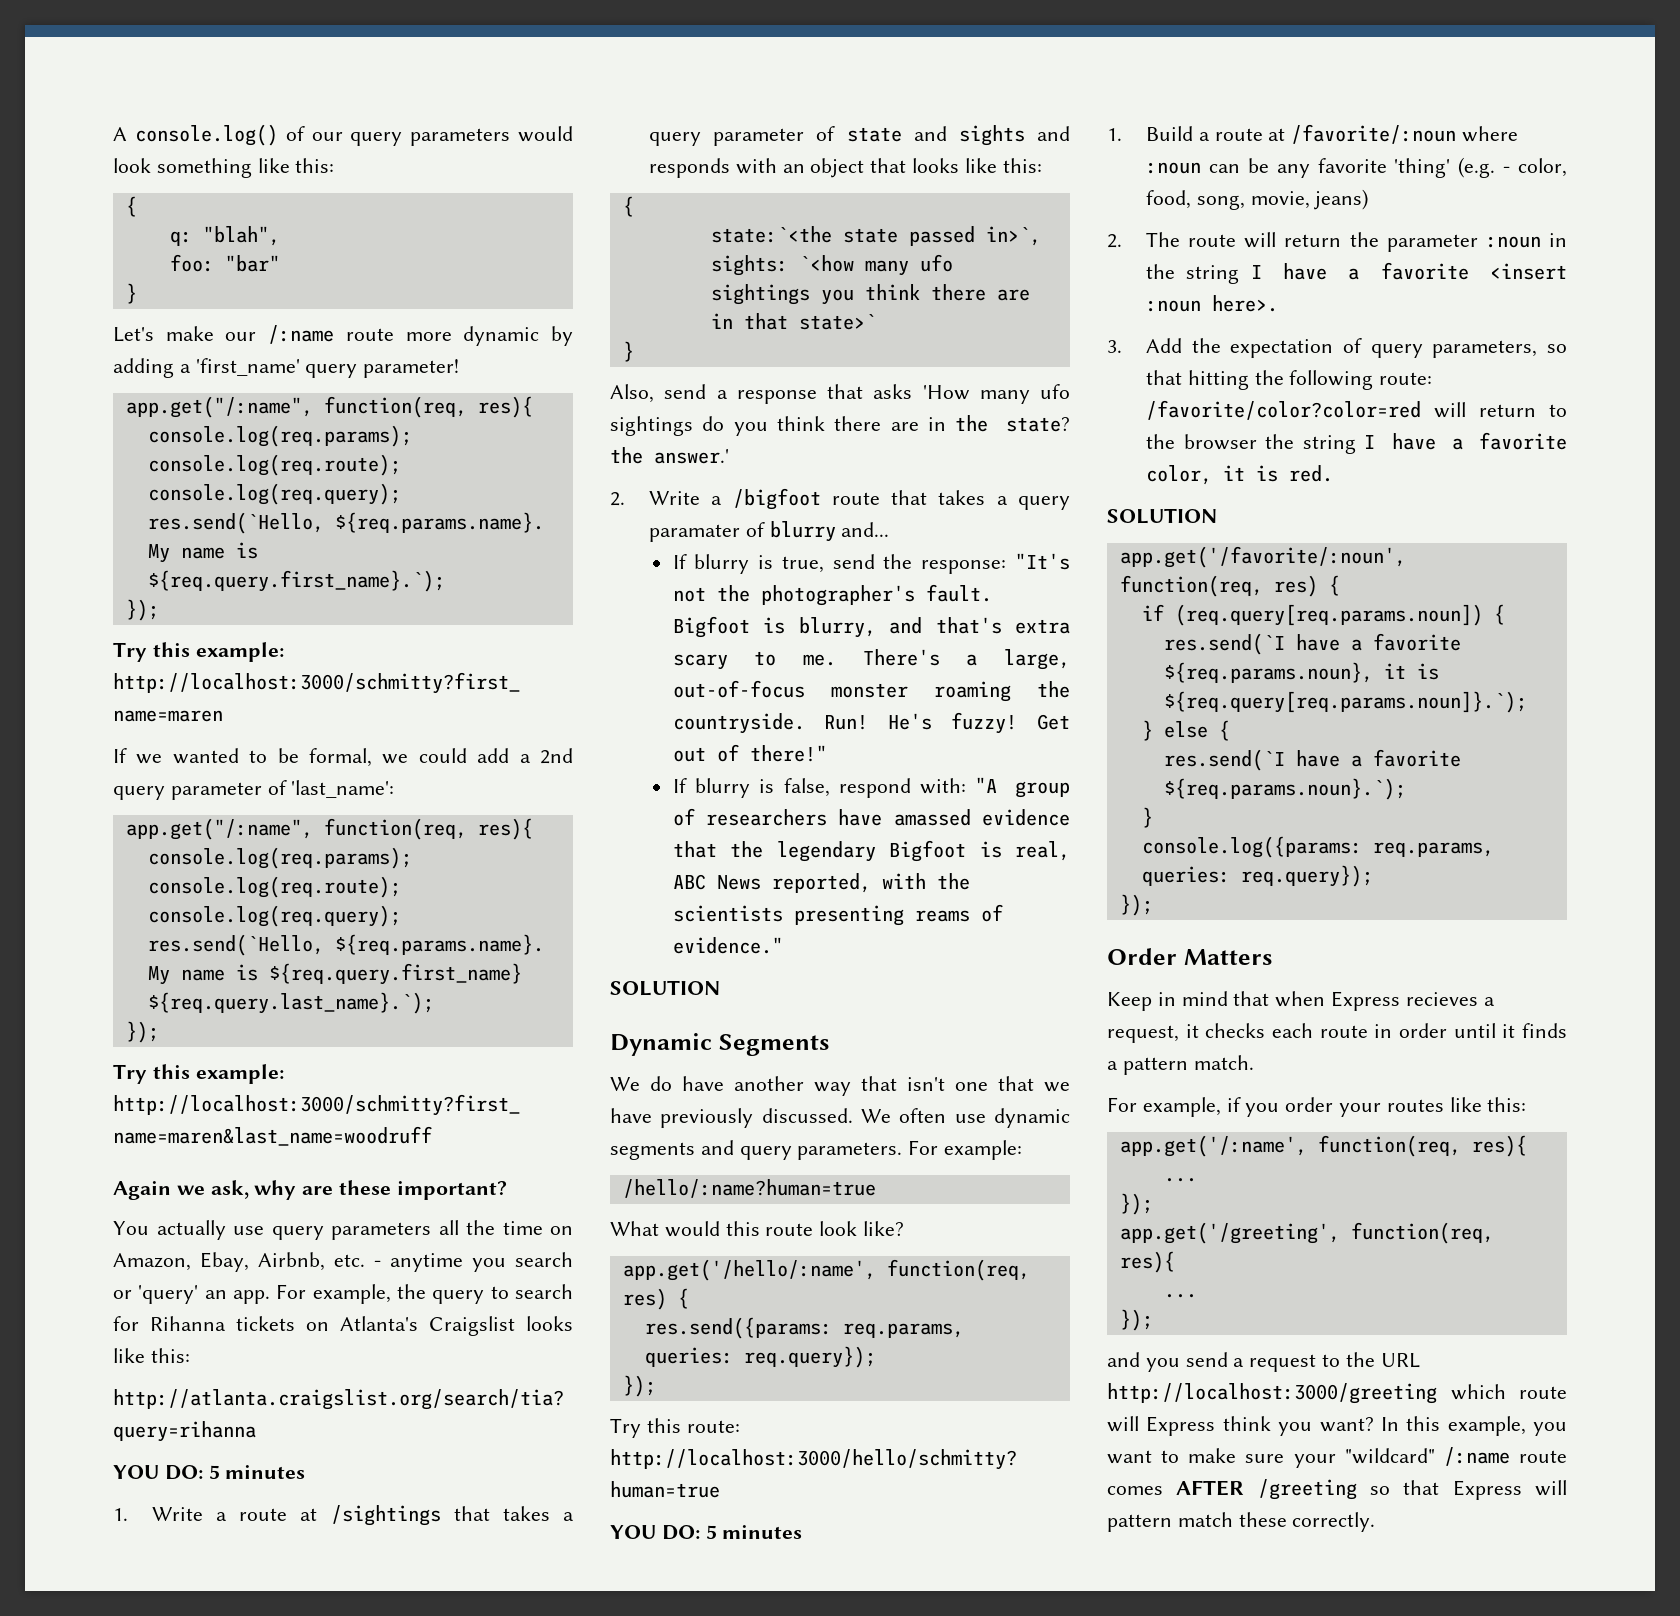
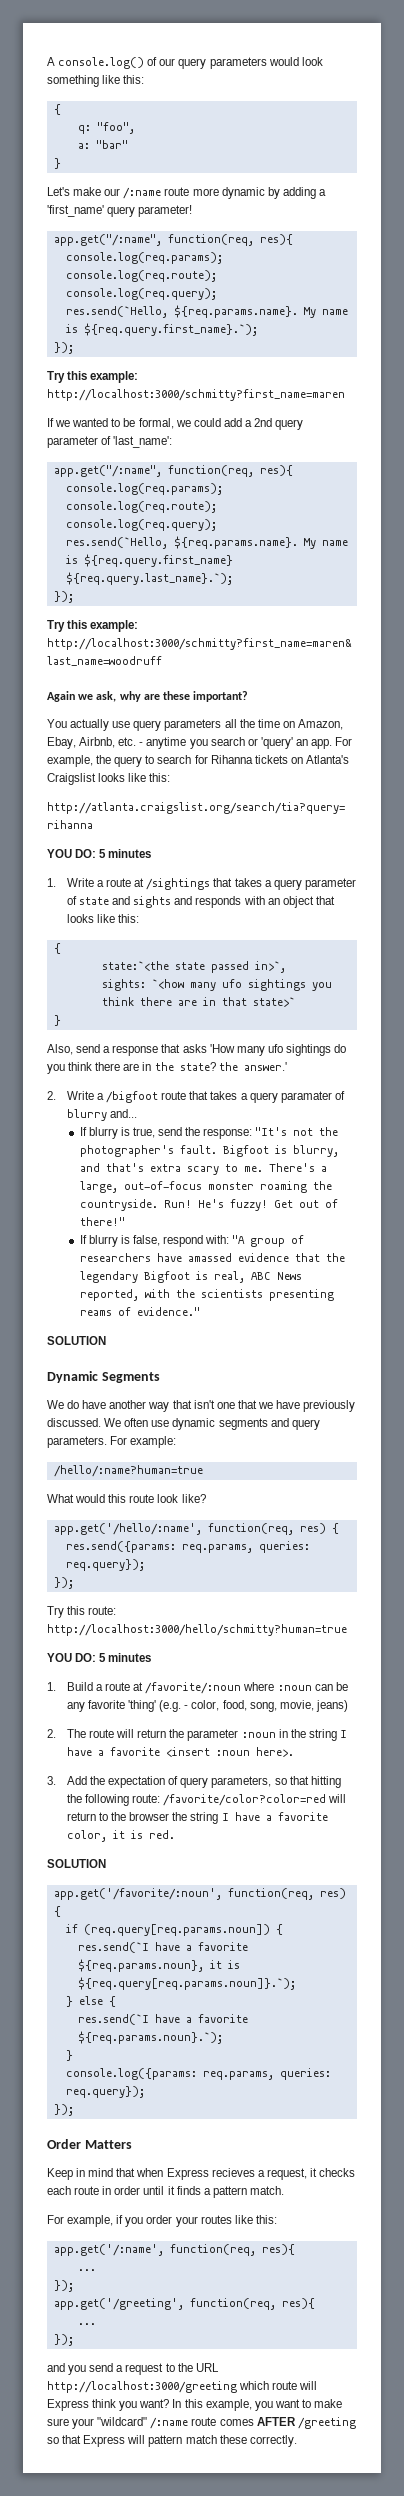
[202,226,280,246] [169,254,214,272] "blah", // foo: -> [96,122,135,134] [77,143,90,149] "foo", // a:

